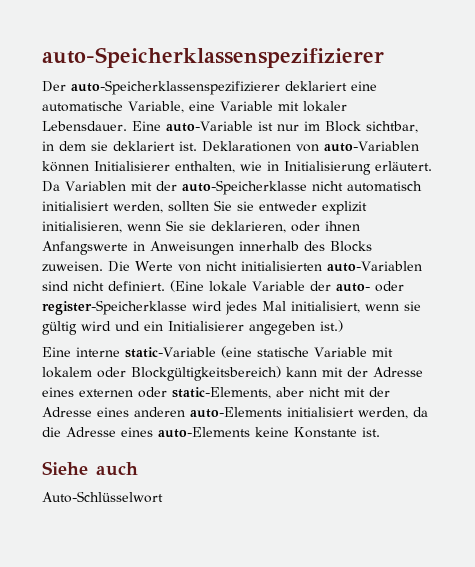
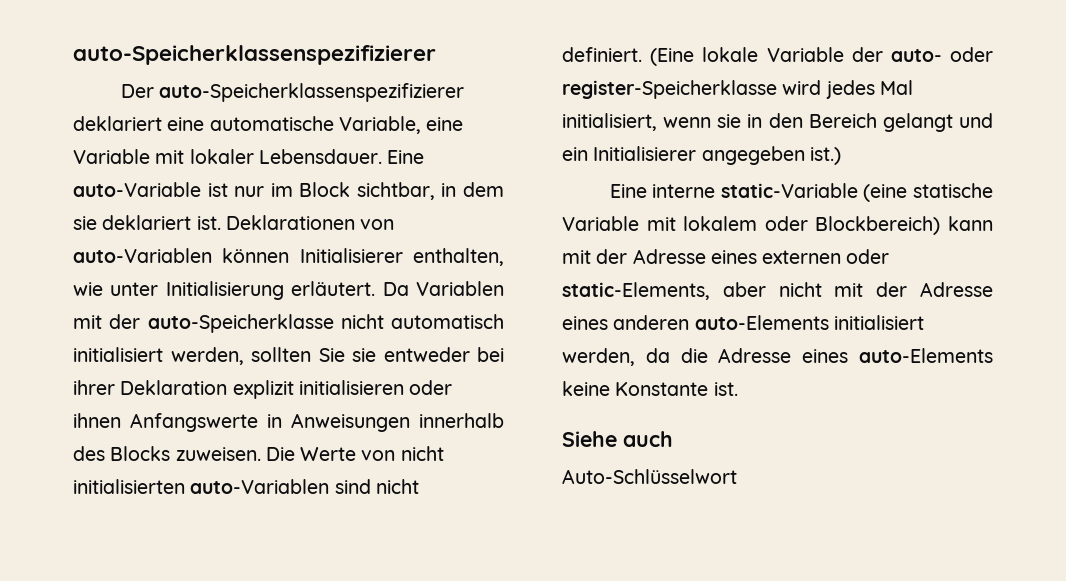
[267,161,279,171] in -> [110,282,159,296] unter
[322,201,367,215] [42,220,286,233] explizit initialisieren, wenn Sie sie deklarieren, -> [477,347,504,362] [73,380,404,399] bei ihrer Deklaration explizit initialisieren
[42,321,111,335] gültig wird -> [747,113,953,132] in den Bereich gelangt
[131,366,281,381] Blockgültigkeitsbereich) -> [815,216,941,235] Blockbereich)

